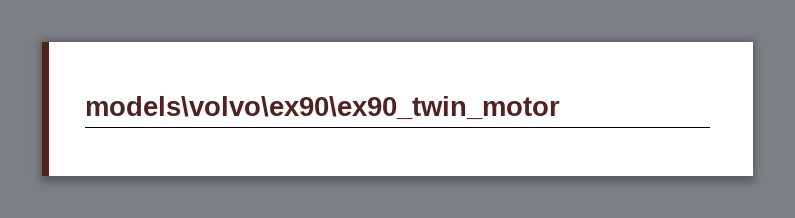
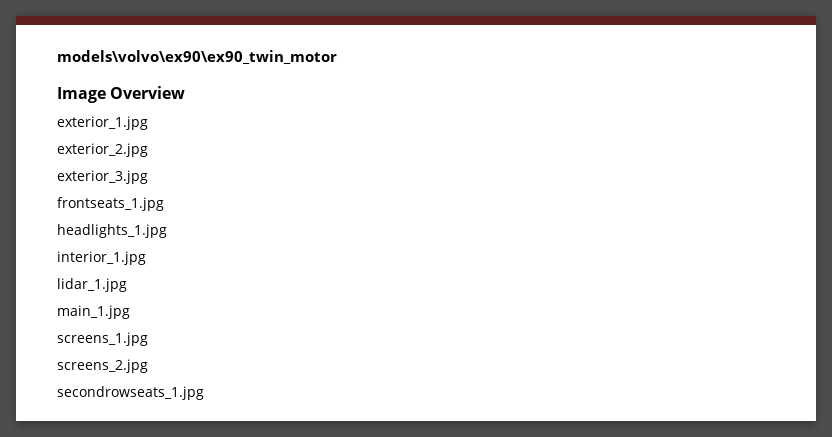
(560, 108) none -> [57,86,186,103] [57,116,148,130] [57,143,148,157] [57,170,148,184] [57,197,164,211] [57,224,167,238] [57,251,146,265] [57,278,127,292] [57,305,130,319] [57,332,148,346] [57,359,148,373] [57,386,204,400] // Image Overview // exterior_1.jpg // exterior_2.jpg // exterior_3.jpg // frontseats_1.jpg // headlights_1.jpg // interior_1.jpg // lidar_1.jpg // main_1.jpg // screens_1.jpg // screens_2.jpg // secondrowseats_1.jpg

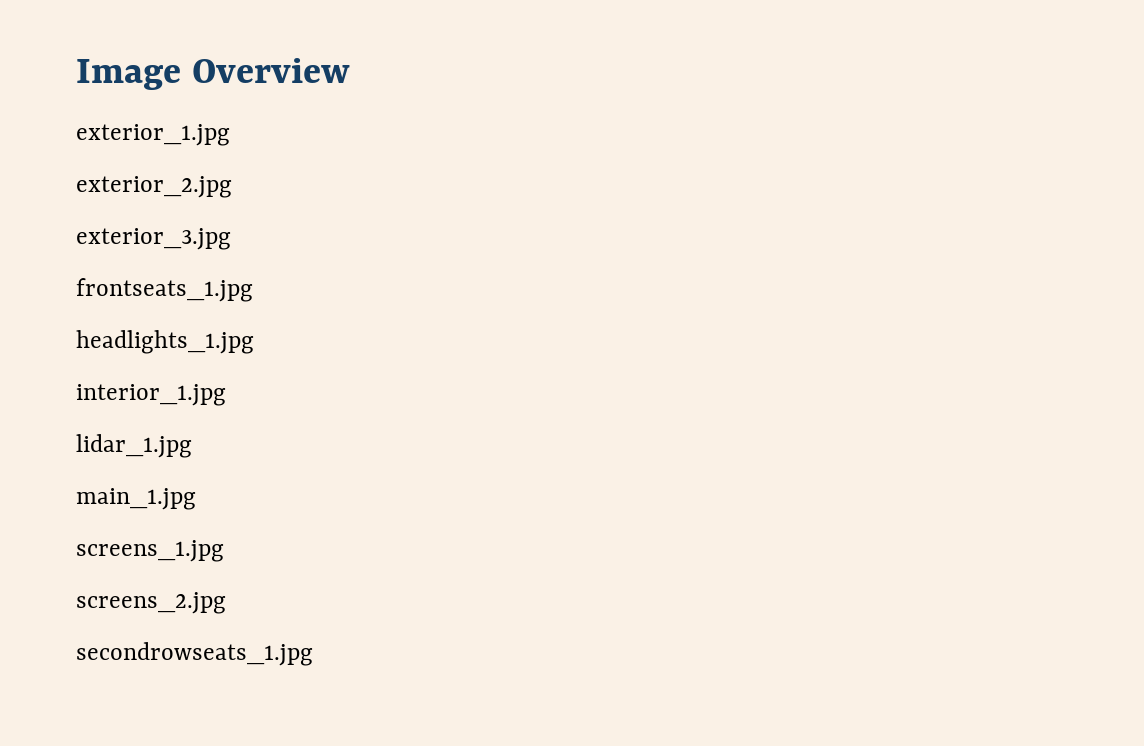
[57,50,337,64] models\volvo\ex90\ex90_twin_motor // -> (76, 74) none

